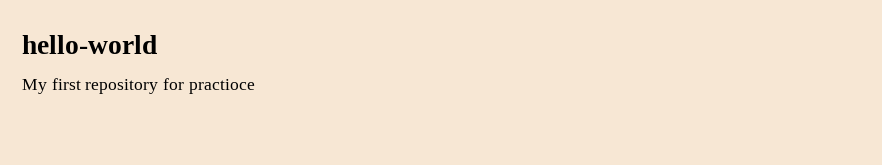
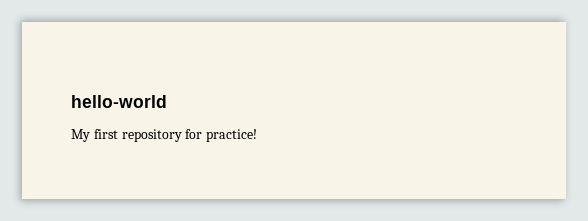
[188,79,255,94] practioce -> [206,129,258,142] practice!

